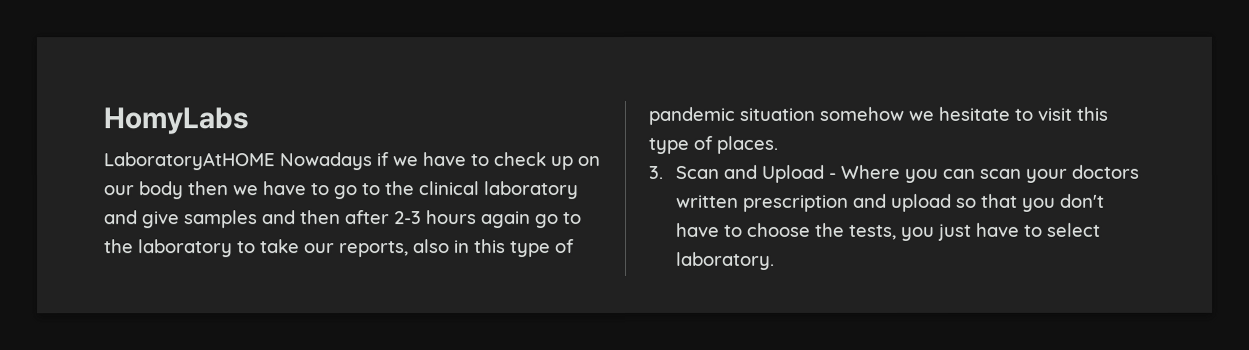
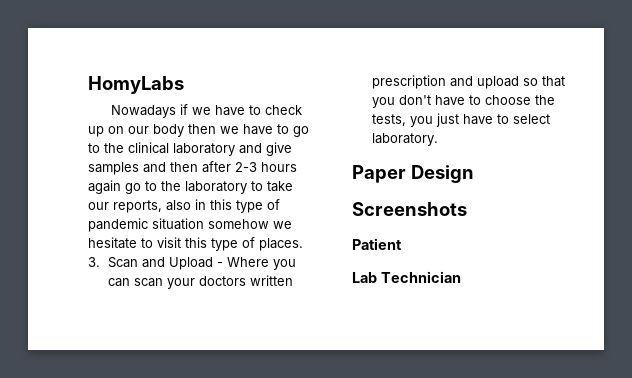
[103,152,275,171] LaboratoryAtHOME -> (184, 85) none
(775, 260) none -> [352,165,474,183] [352,202,467,216] [352,238,402,250] [352,271,461,283] // Paper Design // Screenshots // Patient // Lab Technician

